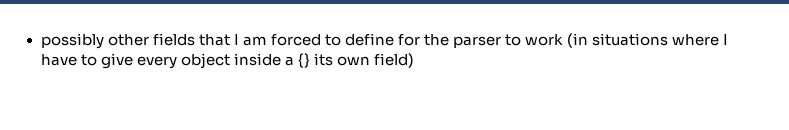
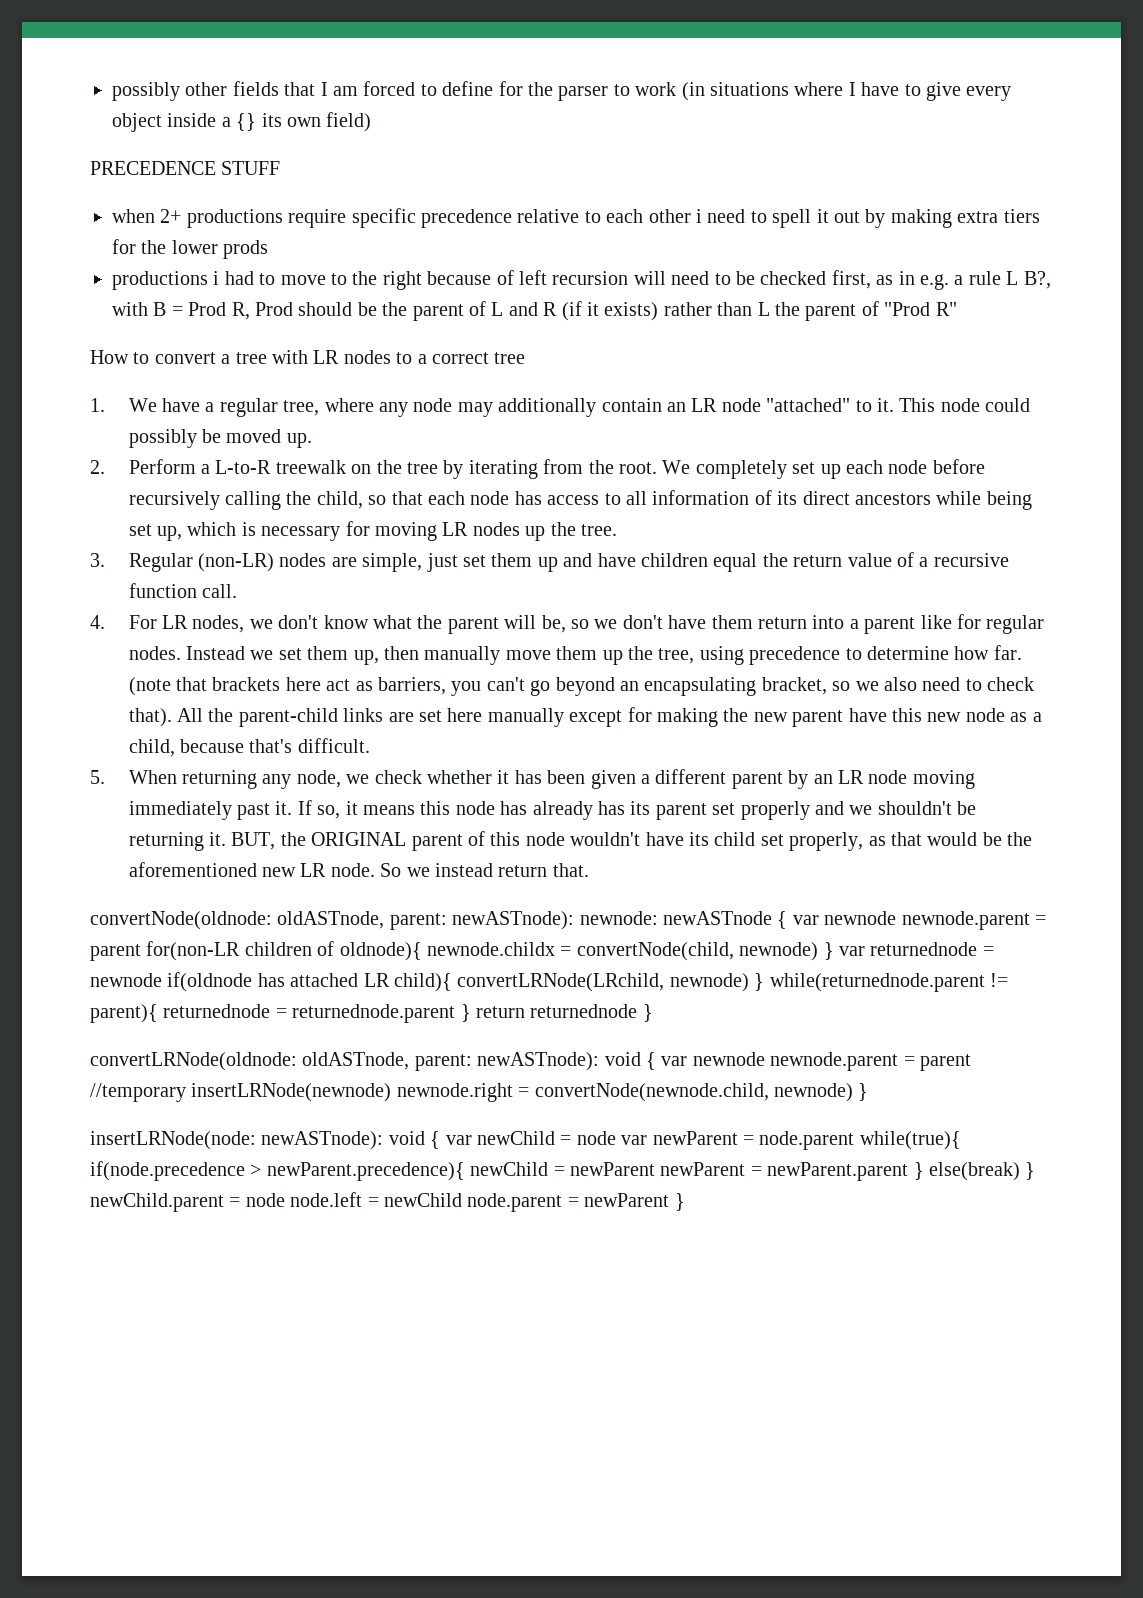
(415, 60) none -> [90,161,281,175] [112,208,1040,228] [112,239,269,259] [112,270,1051,290] [112,301,957,321] [90,350,526,364] [90,398,1031,417] [128,429,312,448] [90,459,985,479] [128,490,1032,510] [128,521,618,541] [90,552,1009,572] [128,583,238,598] [90,614,1045,634] [128,645,1022,665] [128,677,1035,696] [128,707,1042,727] [128,738,370,757] [90,769,975,789] [128,800,977,820] [128,831,1033,851] [128,862,589,877] [90,911,1046,930] [90,941,994,961] [90,972,1008,992] [90,1004,653,1023] [90,1052,971,1071] [90,1083,869,1102] [90,1131,961,1150] [90,1161,1036,1181] [90,1192,685,1212] // PRECEDENCE STUFF // when 2+ productions require specific precedence relative to each other i need to spell it out by making extra tiers for the lower prods // productions i had to move to the right because of left recursion will need to be checked first, as in e.g. a rule L B?, with B = Prod R, Prod should be the parent of L and R (if it exists) rather than L the parent of "Prod R" // How to convert a tree with LR nodes to a correct tree // 1. We have a regular tree, where any node may additionally contain an LR node "attached" to it. This node could possibly be moved up. // 2. Perform a L-to-R treewalk on the tree by iterating from the root. We completely set up each node before recursively calling the child, so that each node has access to all information of its direct ancestors while being set up, which is necessary for moving LR nodes up the tree. // 3. Regular (non-LR) nodes are simple, just set them up and have children equal the return value of a recursive function call. // 4. For LR nodes, we don't know what the parent will be, so we don't have them return into a parent like for regular nodes. Instead we set them up, then manually move them up the tree, using precedence to determine how far. (note that brackets here act as barriers, you can't go beyond an encapsulating bracket, so we also need to check that). All the parent-child links are set here manually except for making the new parent have this new node as a child, because that's difficult. // 5. When returning any node, we check whether it has been given a different parent by an LR node moving immediately past it. If so, it means this node has already has its parent set properly and we shouldn't be returning it. BUT, the ORIGINAL parent of this node wouldn't have its child set properly, as that would be the aforementioned new LR node. So we instead return that. // convertNode(oldnode: oldASTnode, parent: newASTnode): newnode: newASTnode { var newnode newnode.parent = parent for(non-LR children of oldnode){ newnode.childx = convertNode(child, newnode) } var returnednode = newnode if(oldnode has attached LR child){ convertLRNode(LRchild, newnode) } while(returnednode.parent != parent){ returnednode = returnednode.parent } return returnednode } // convertLRNode(oldnode: oldASTnode, parent: newASTnode): void { var newnode newnode.parent = parent //temporary insertLRNode(newnode) newnode.right = convertNode(newnode.child, newnode) } // insertLRNode(node: newASTnode): void { var newChild = node var newParent = node.parent while(true){ if(node.precedence > newParent.precedence){ newChild = newParent newParent = newParent.parent } else(break) } newChild.parent = node node.left = newChild node.parent = newParent }

